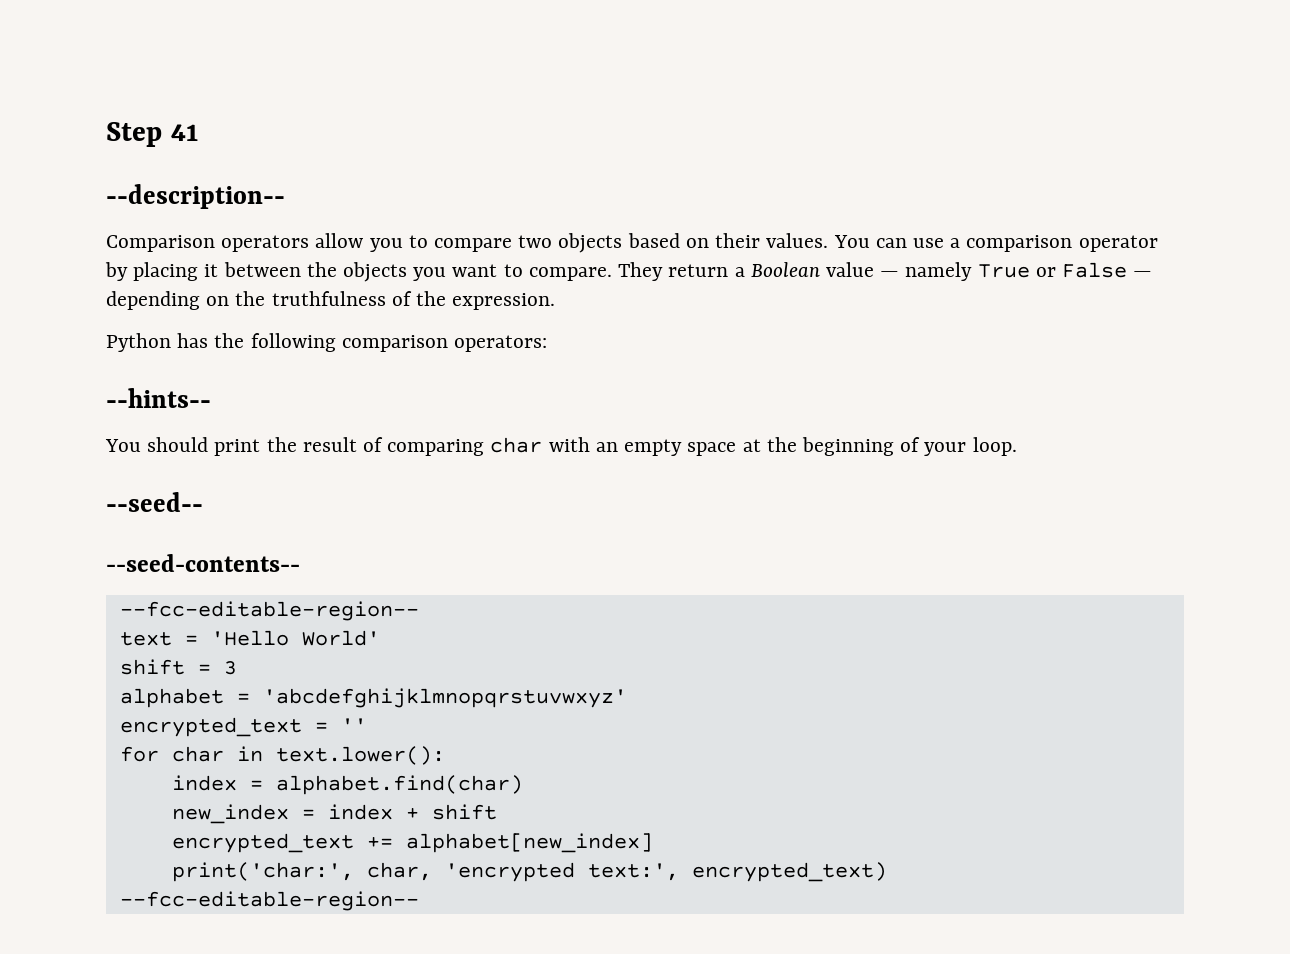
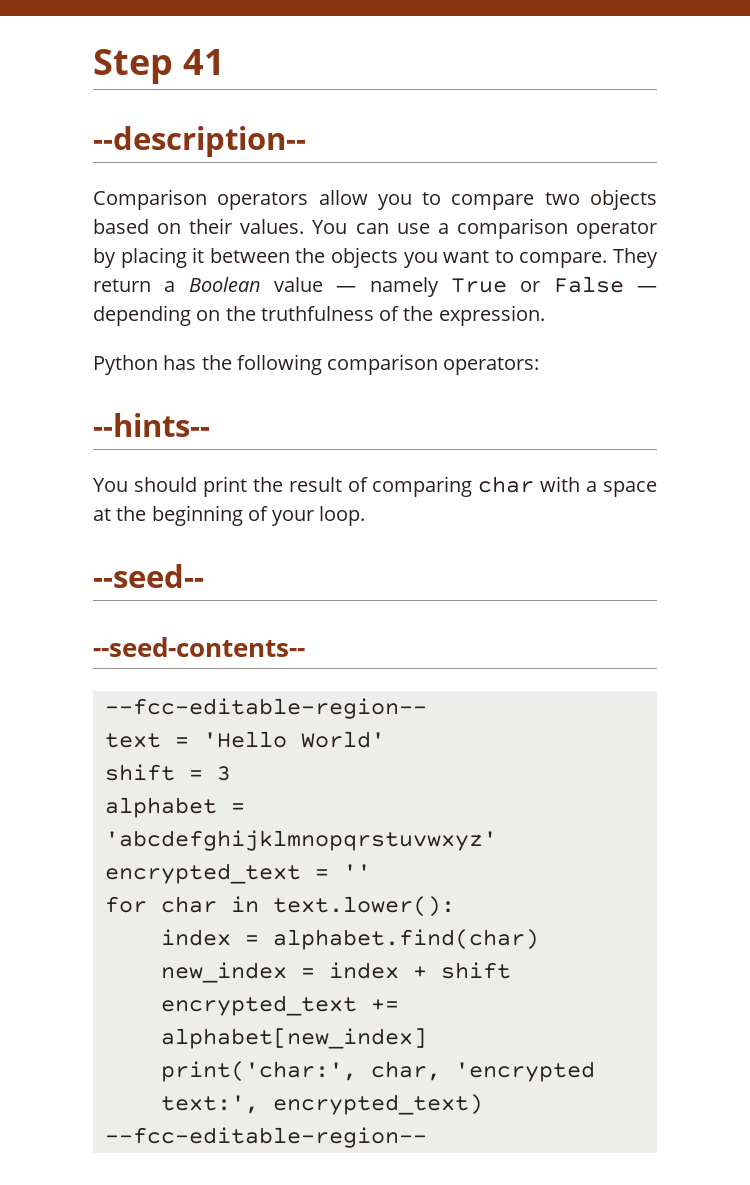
[595,439,683,456] an empty -> [586,481,598,492] a

